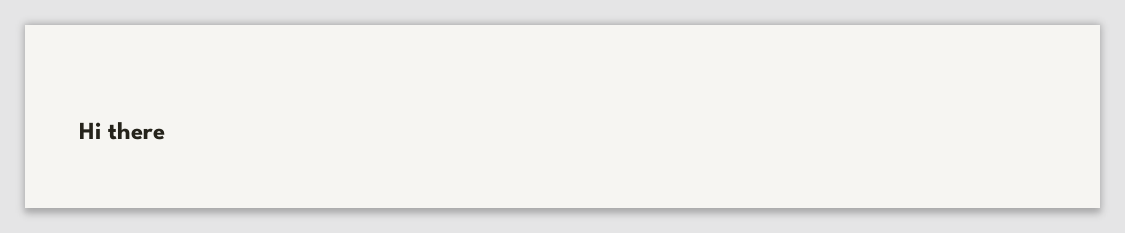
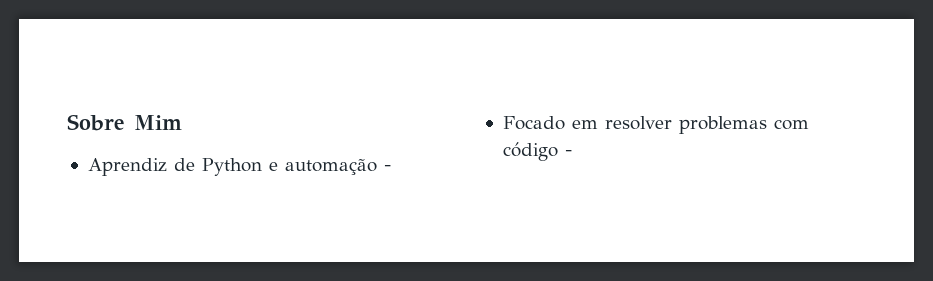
[79,122,165,140] Hi there -> [67,114,182,131] [87,158,391,176] [502,116,809,134] [502,142,572,161] Sobre Mim // Aprendiz de Python e automação - // Focado em resolver problemas com código -

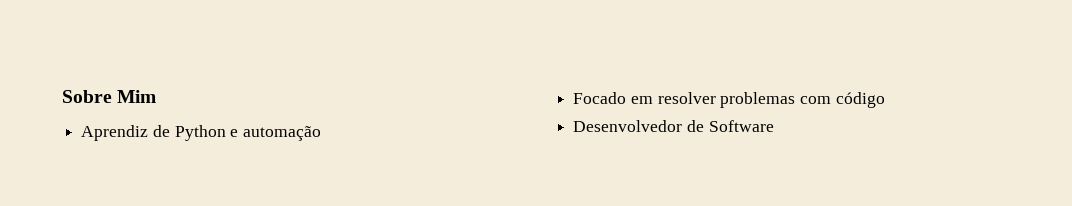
[383,165,391,171] - -> (322, 133) none
[564,150,572,156] - -> [573,120,774,132] // Desenvolvedor de Software

